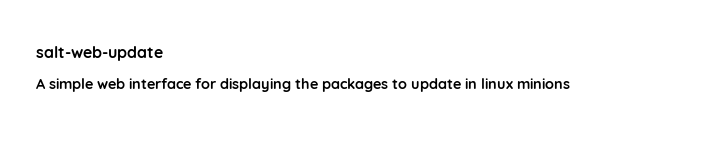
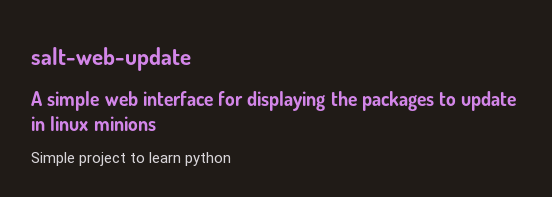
(570, 83) none -> [31,152,232,166] // Simple project to learn python

